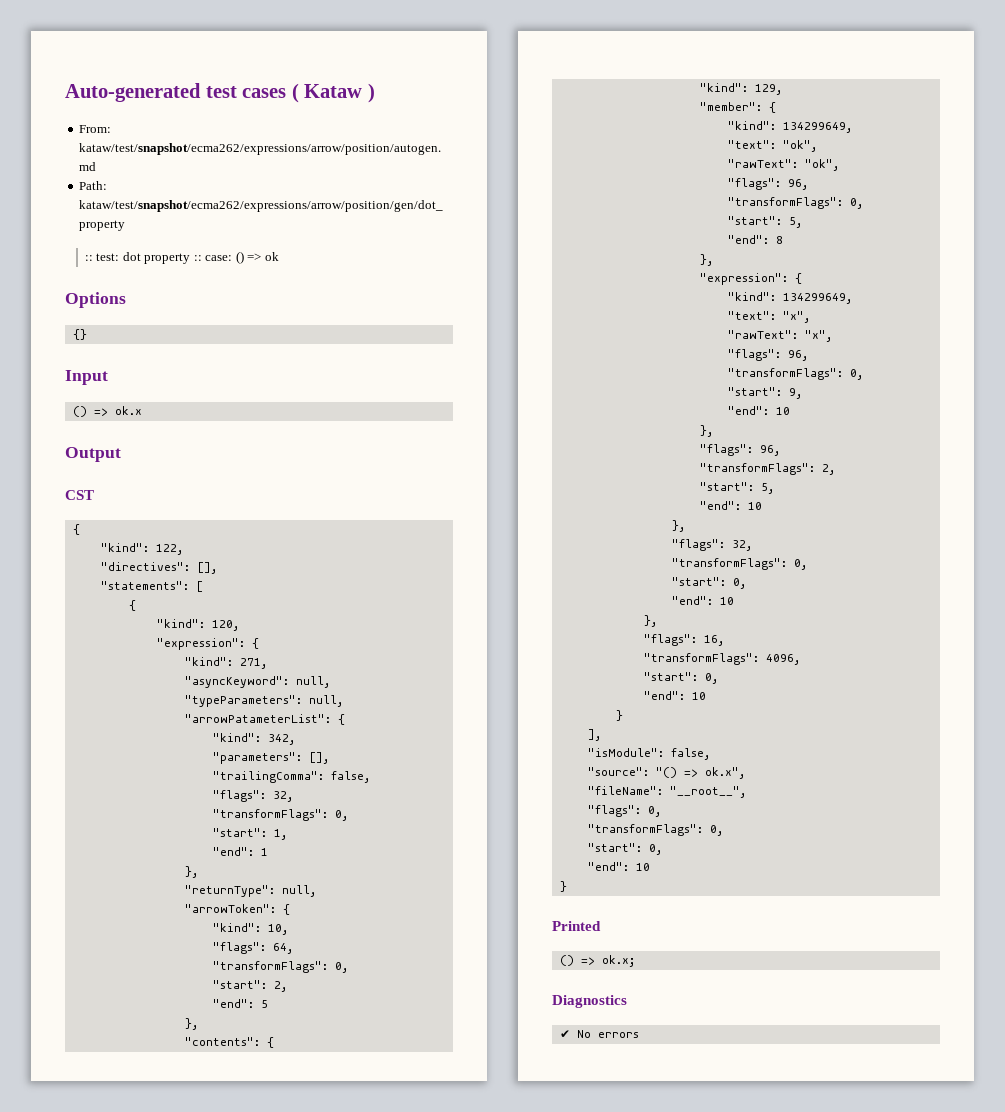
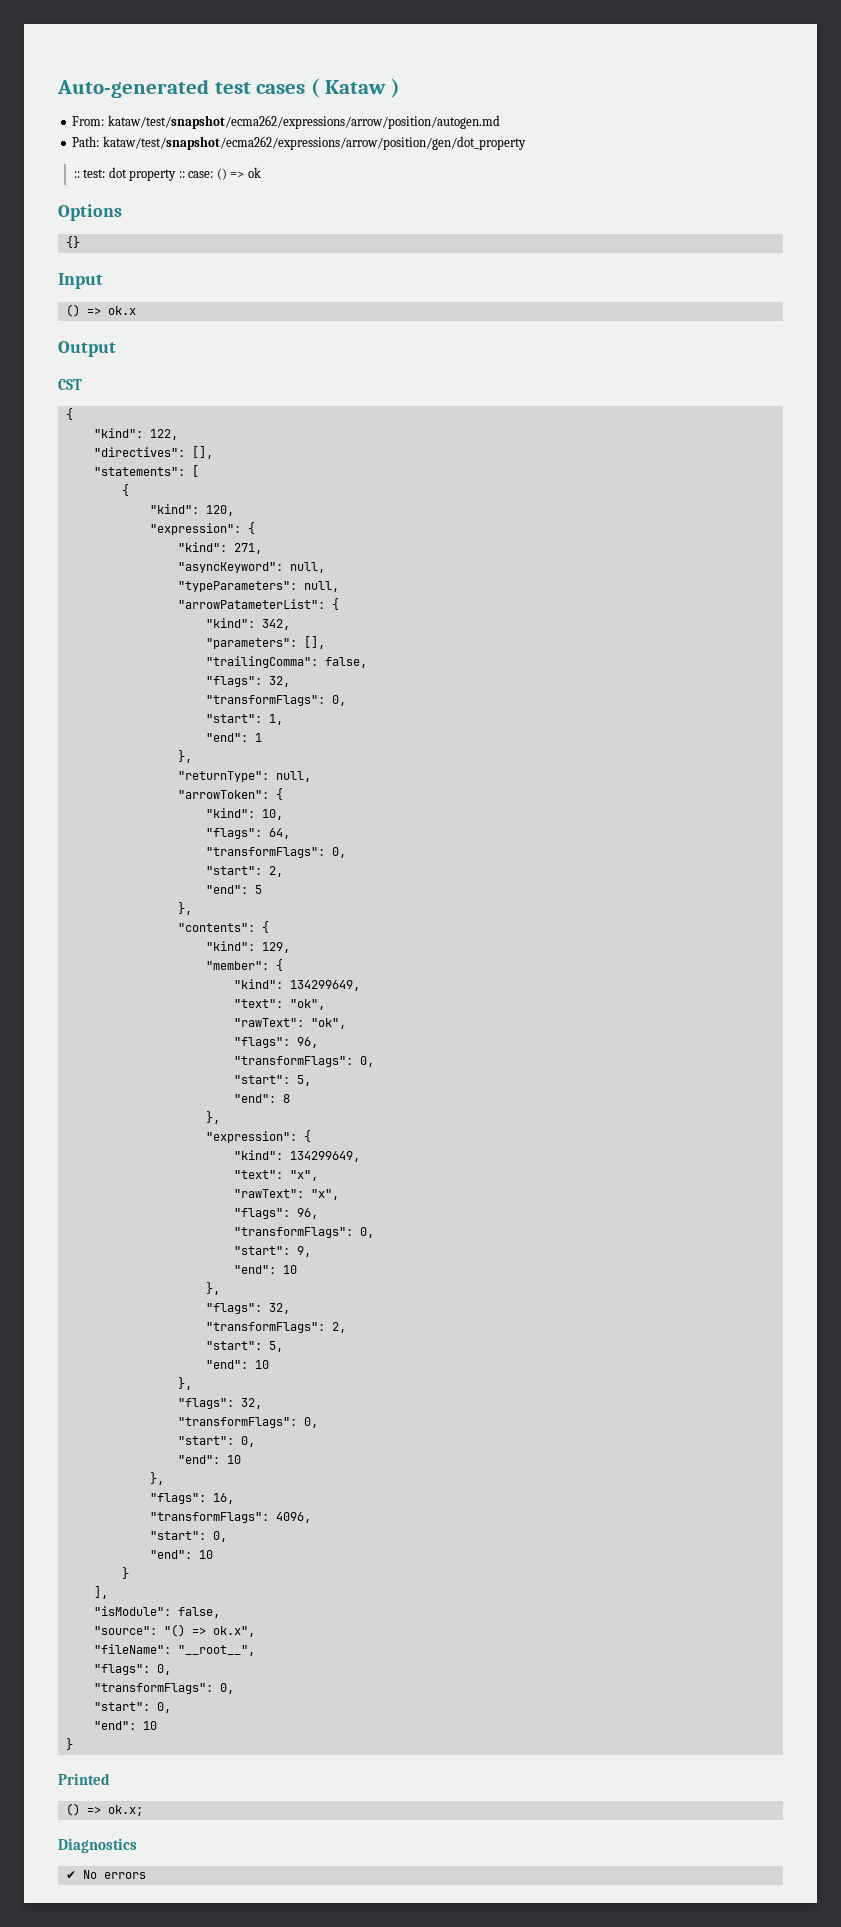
[759,445,780,456] 96, -> [268,1303,290,1314] 32,

